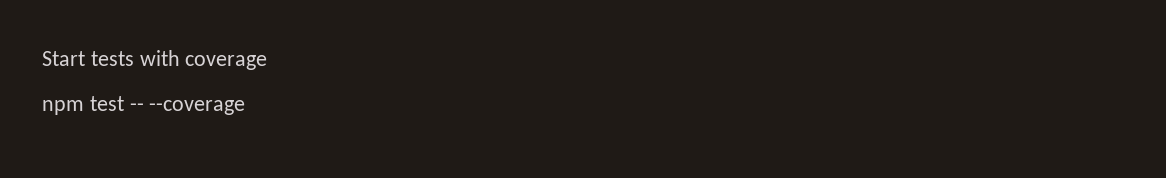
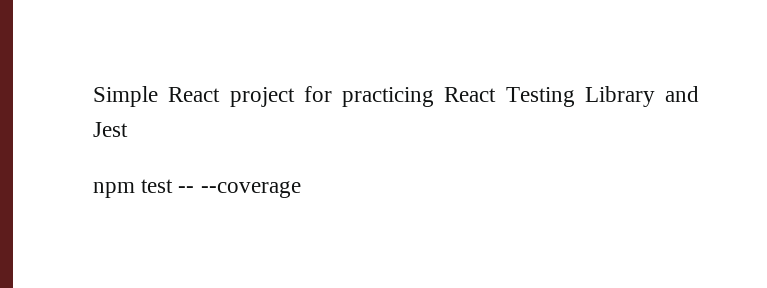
[42,50,268,70] Start tests with coverage -> [93,86,699,107] [93,122,128,137] Simple React project for practicing React Testing Library and Jest

